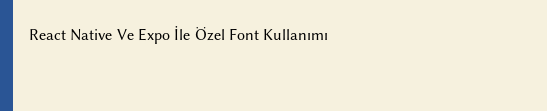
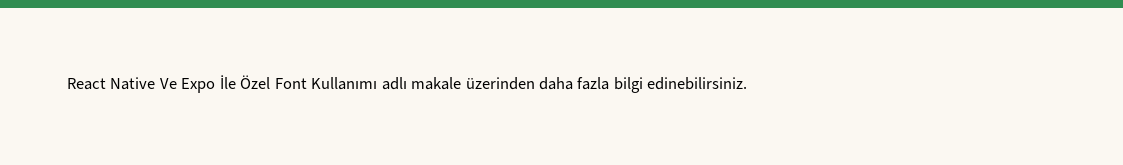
(329, 34) none -> [381,77,748,93] adlı makale üzerinden daha fazla bilgi edinebilirsiniz.

